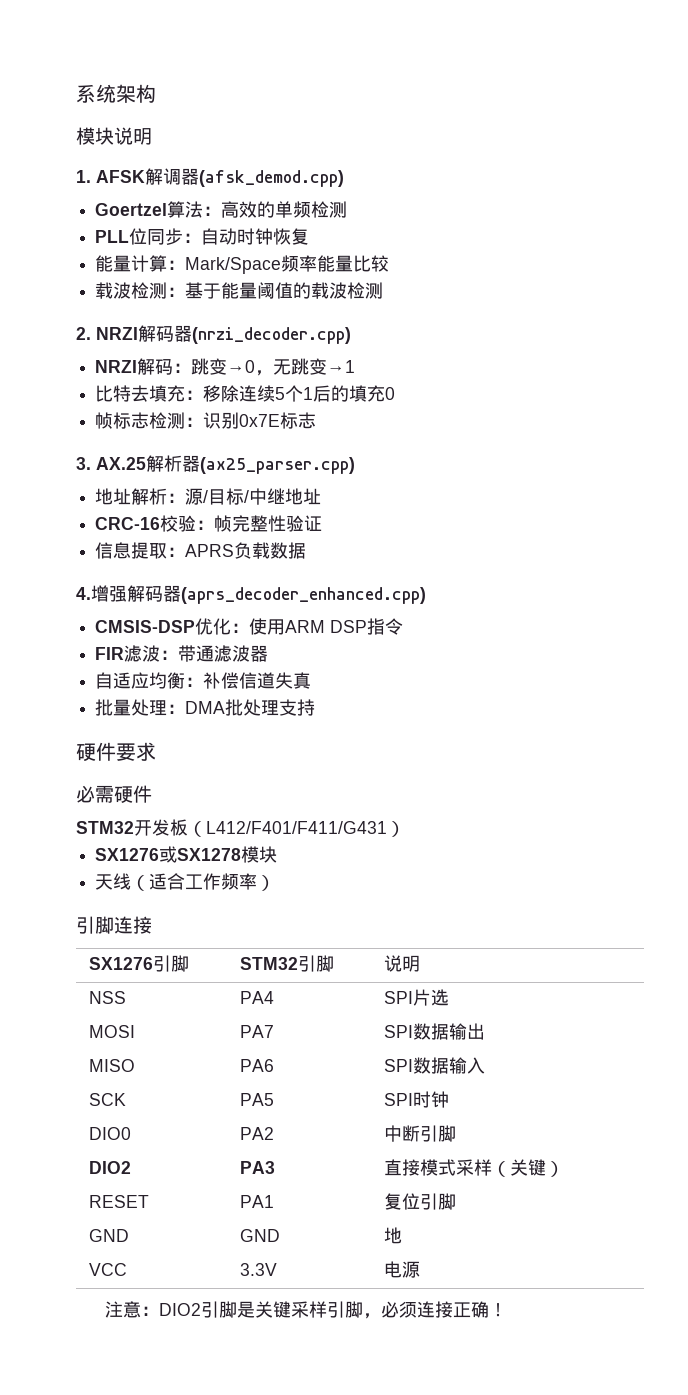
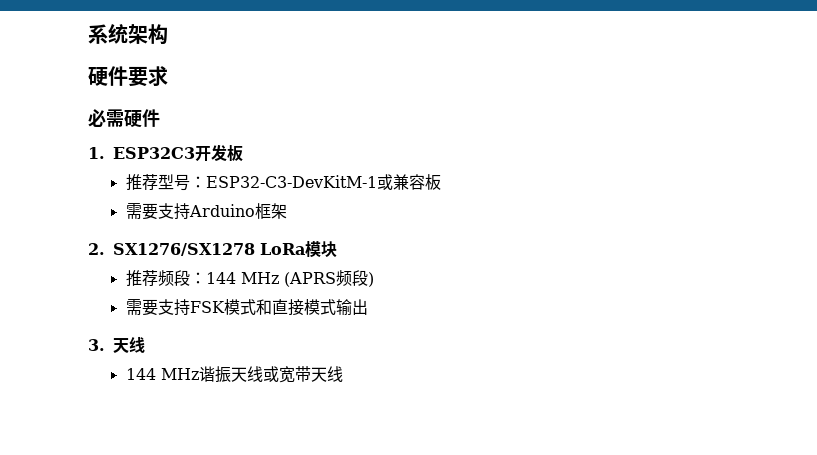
[76,127,152,145] [76,168,344,187] [95,201,348,218] [95,228,310,245] [95,255,390,274] [95,282,384,299] [76,325,351,344] [95,358,356,376] [95,385,396,402] [95,412,317,429] [76,455,355,474] [95,488,322,505] [95,515,323,532] [95,542,307,559] [76,585,426,604] [95,618,404,635] [95,645,269,662] [95,672,312,689] [95,699,316,716] // 模块说明 // 1. AFSK解调器(afsk_demod.cpp) // Goertzel算法：高效的单频检测 // PLL位同步：自动时钟恢复 // 能量计算：Mark/Space频率能量比较 // 载波检测：基于能量阈值的载波检测 // 2. NRZI解码器(nrzi_decoder.cpp) // NRZI解码：跳变→0，无跳变→1 // 比特去填充：移除连续5个1后的填充0 // 帧标志检测：识别0x7E标志 // 3. AX.25解析器(ax25_parser.cpp) // 地址解析：源/目标/中继地址 // CRC-16校验：帧完整性验证 // 信息提取：APRS负载数据 // 4.增强解码器(aprs_decoder_enhanced.cpp) // CMSIS-DSP优化：使用ARM DSP指令 // FIR滤波：带通滤波器 // 自适应均衡：补偿信道失真 // 批量处理：DMA批处理支持 -> (168, 34) none
[76,821,134,834] STM32 -> [88,147,195,159] 1. ESP32C3
[188,821,405,837] [95,846,278,863] [95,873,276,891] [76,916,152,934] [88,955,189,972] [239,955,334,972] [383,955,420,972] [88,991,126,1004] [239,991,274,1004] [383,989,449,1006] [88,1025,135,1038] [239,1025,274,1038] [383,1023,485,1040] [88,1059,135,1072] [239,1059,274,1072] [383,1057,485,1074] [88,1093,126,1106] [239,1093,274,1106] [383,1091,449,1108] [88,1127,131,1140] [239,1127,274,1140] [383,1125,456,1142] [88,1161,131,1174] [239,1161,275,1174] [383,1159,564,1177] [88,1195,149,1208] [239,1195,274,1208] [383,1193,456,1210] [88,1229,129,1242] [239,1229,280,1242] [383,1227,402,1244] [88,1263,127,1276] [239,1263,277,1276] [383,1261,420,1278] [104,1301,507,1319] （L412/F401/F411/G431） // SX1276或SX1278模块 // 天线（适合工作频率） // 引脚连接 // SX1276引脚 | STM32引脚 | 说明 // NSS | PA4 | SPI片选 // MOSI | PA7 | SPI数据输出 // MISO | PA6 | SPI数据输入 // SCK | PA5 | SPI时钟 // DIO0 | PA2 | 中断引脚 // DIO2 | PA3 | 直接模式采样（关键） // RESET | PA1 | 复位引脚 // GND | GND | 地 // VCC | 3.3V | 电源 // 注意：DIO2引脚是关键采样引脚，必须连接正确！ -> [125,174,441,191] [125,203,287,220] [88,241,337,258] [125,270,374,287] [125,299,368,316] [88,336,145,353] [125,366,343,383] // 推荐型号：ESP32-C3-DevKitM-1或兼容板 // 需要支持Arduino框架 // 2. SX1276/SX1278 LoRa模块 // 推荐频段：144 MHz (APRS频段) // 需要支持FSK模式和直接模式输出 // 3.天线 // 144 MHz谐振天线或宽带天线

